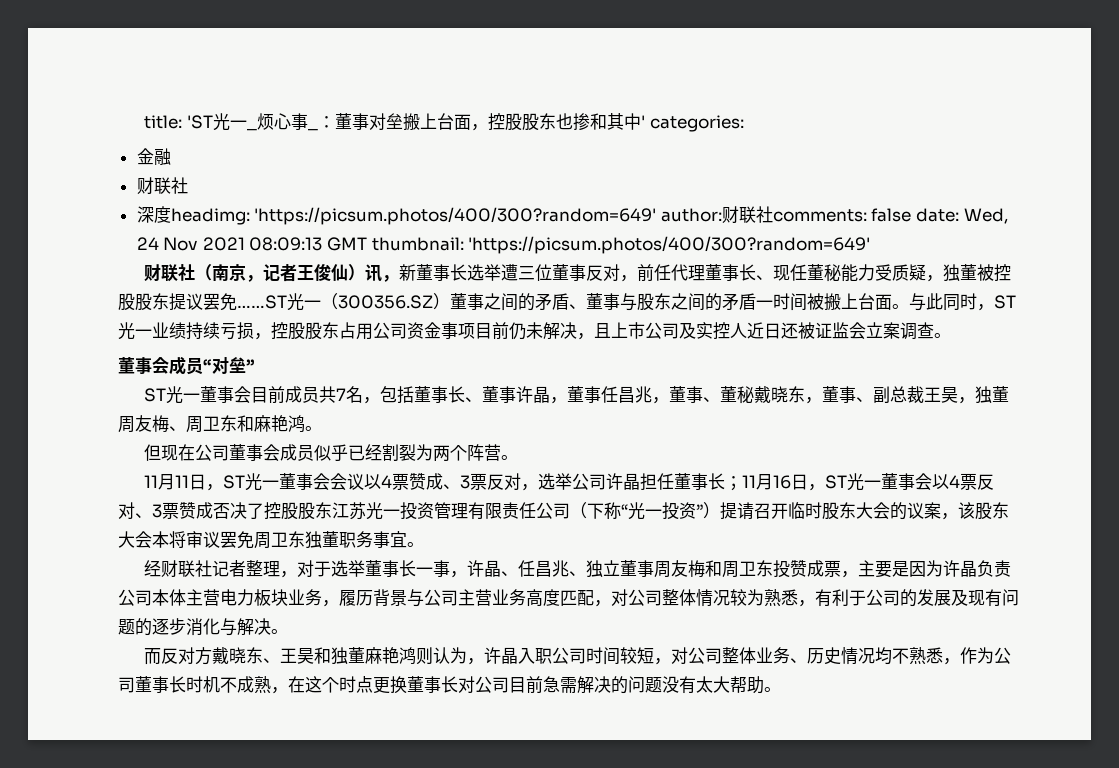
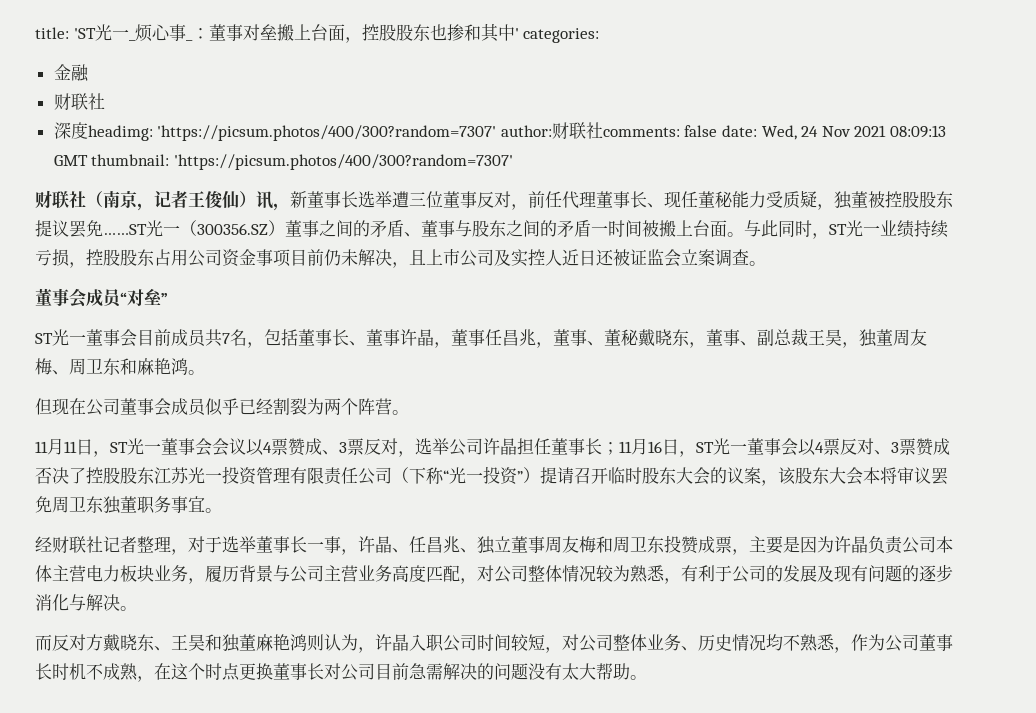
[254,207,657,225] 'https://picsum.photos/400/300?random=649' -> [157,125,497,141] 'https://picsum.photos/400/300?random=7307'
[468,236,871,254] 'https://picsum.photos/400/300?random=649' -> [173,154,513,170] 'https://picsum.photos/400/300?random=7307'

